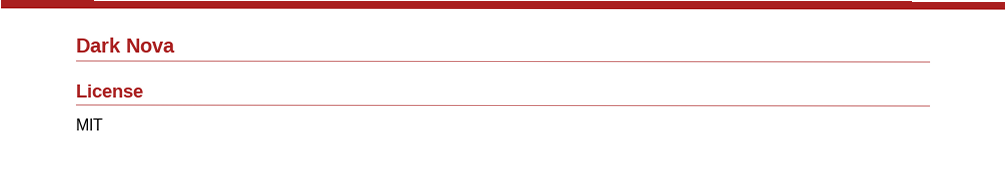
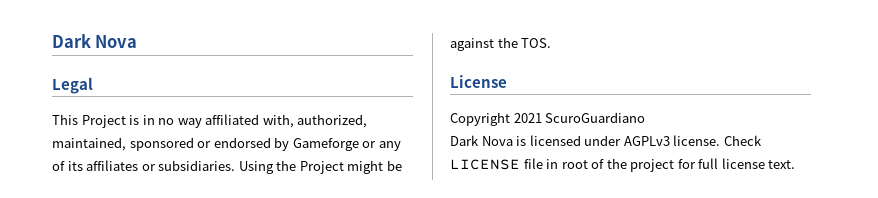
[75,84,144,98] [75,118,103,131] License // MIT -> [52,77,93,94] [52,114,368,128] [52,137,401,151] [52,160,402,174] [450,37,552,51] [450,75,507,88] [450,112,646,126] [450,135,762,146] [450,158,796,172] Legal // This Project is in no way affiliated with, authorized, maintained, sponsored or endorsed by Gameforge or any of its affiliates or subsidiaries. Using the Project might be against the TOS. // License // Copyright 2021 ScuroGuardiano // Dark Nova is licensed under AGPLv3 license. Check LICENSE file in root of the project for full license text.

